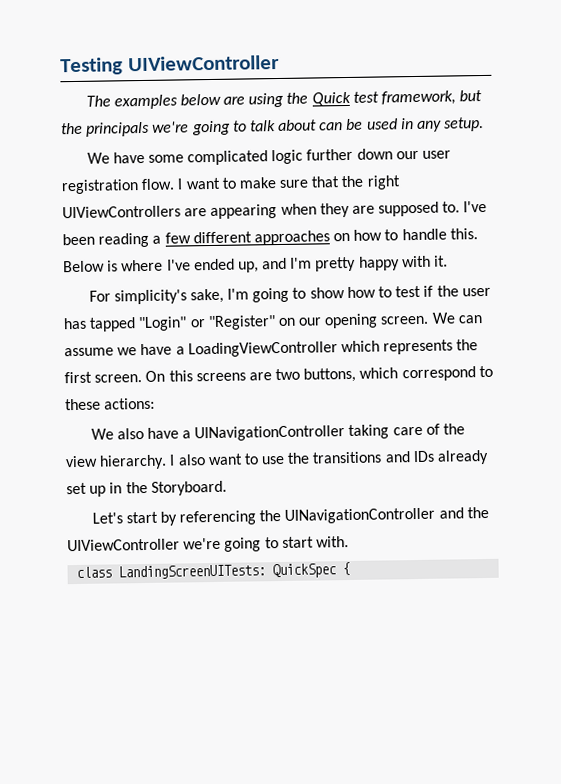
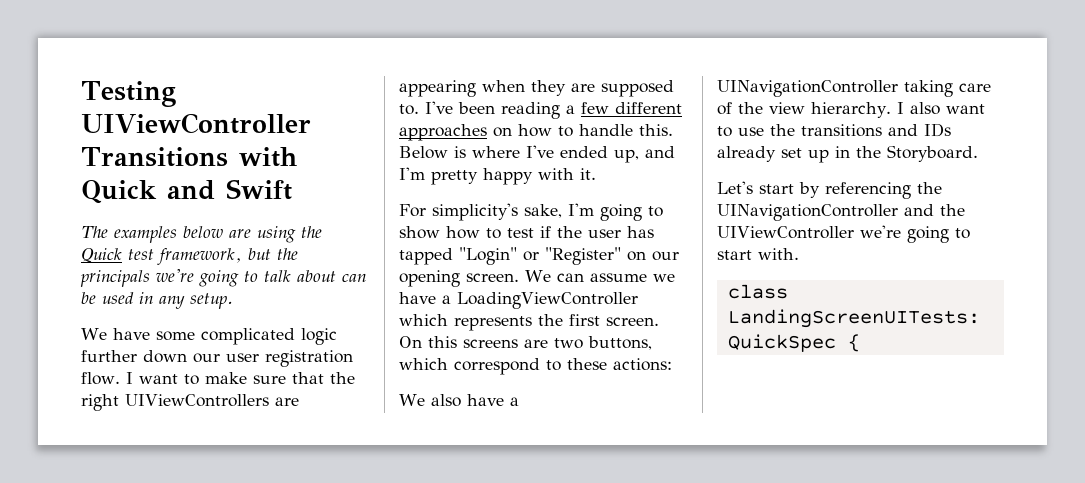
(280, 63) none -> [81,147,297,167] [81,179,292,204] Transitions with Quick and Swift

